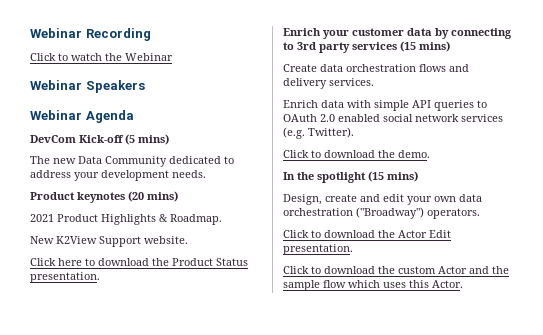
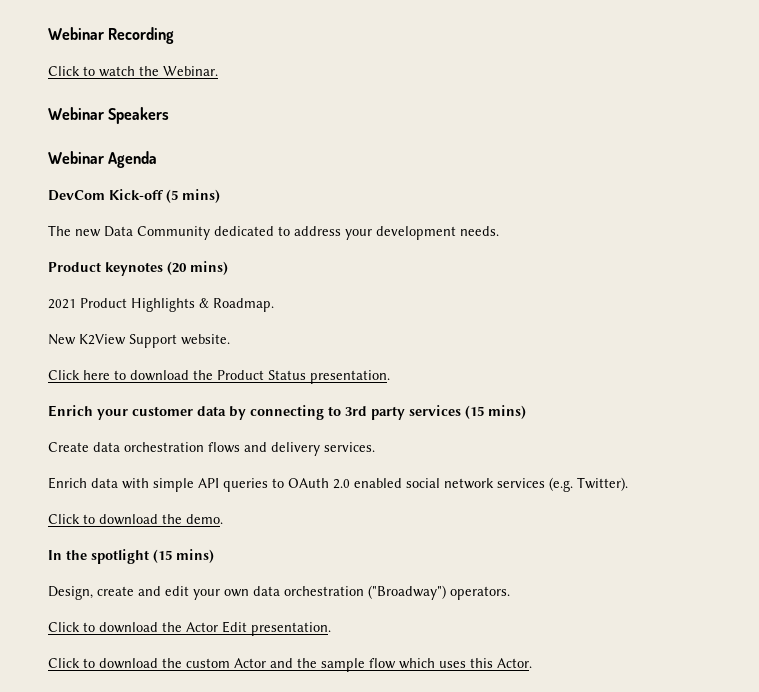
[125,53,173,61] Webinar -> [163,66,218,76] Webinar.

